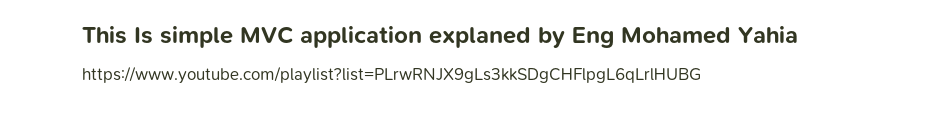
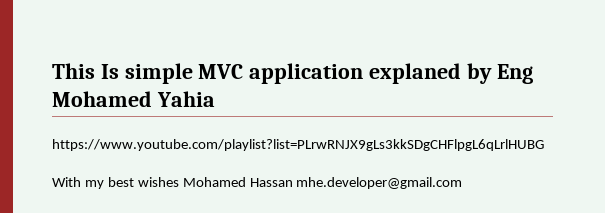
(701, 75) none -> [52,177,463,189] // With my best wishes Mohamed Hassan mhe.developer@gmail.com

